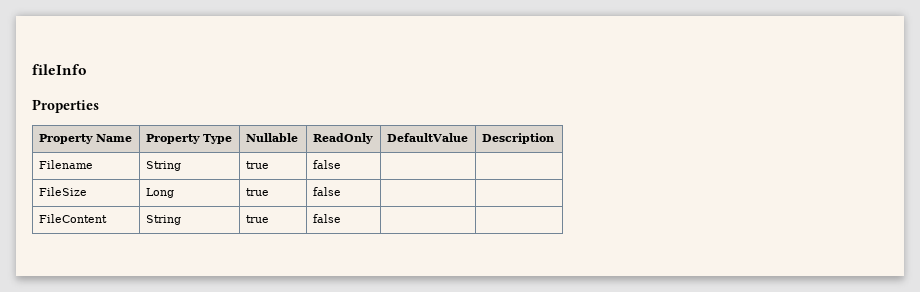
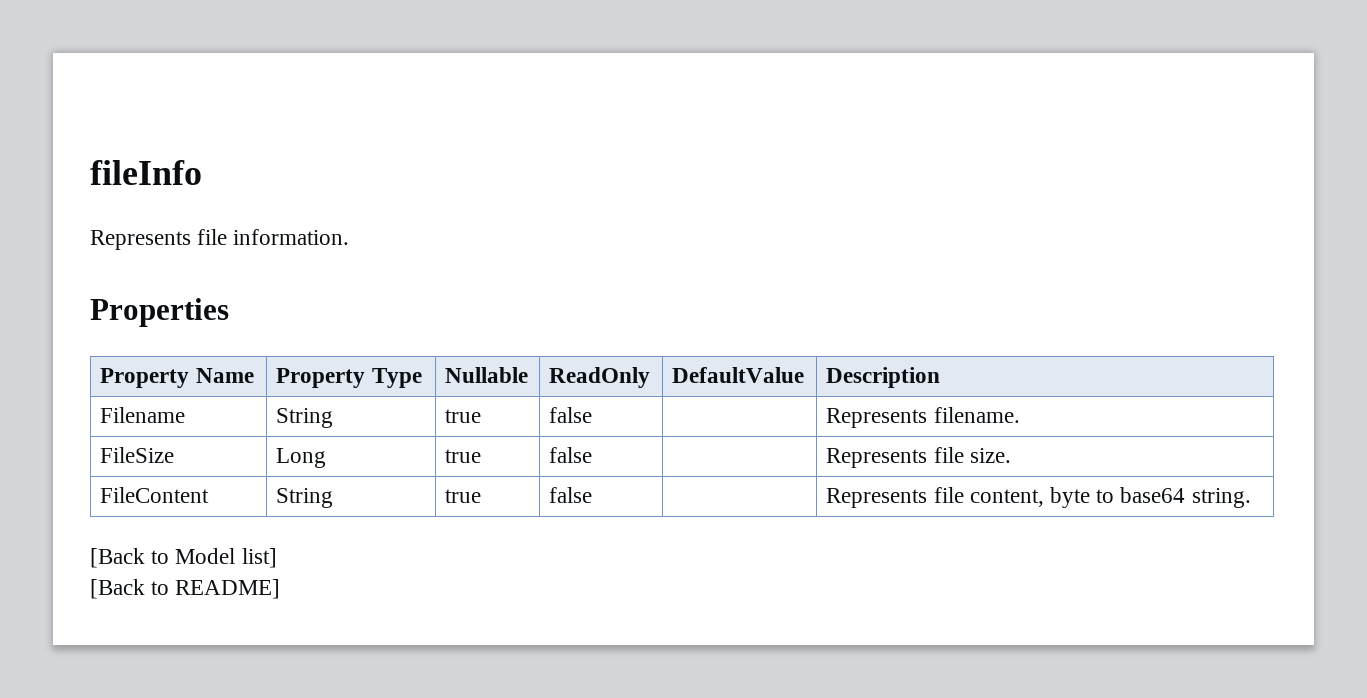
(87, 69) none -> [90,229,350,250] // Represents file information.
(341, 164) none -> [826,407,1020,428] Represents filename.
(341, 191) none -> [826,447,1011,468] Represents file size.
(341, 218) none -> [826,487,1251,508] [90,548,277,568] [90,579,281,599] Represents file content, byte to base64 string. // [Back to Model list] // [Back to README]

